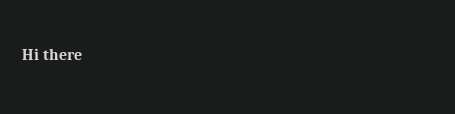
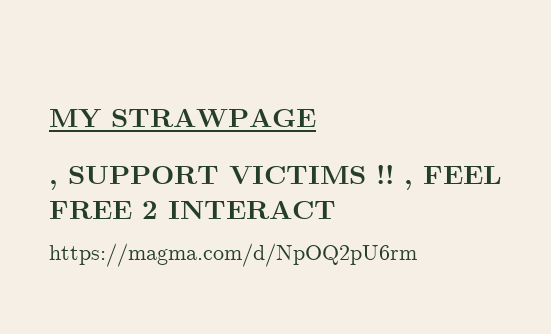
[22,48,83,60] Hi there -> [49,108,316,128] [49,164,502,190] [49,200,336,219] [49,243,417,267] MY STRAWPAGE // , SUPPORT VICTIMS !! , FEEL FREE 2 INTERACT // https://magma.com/d/NpOQ2pU6rm

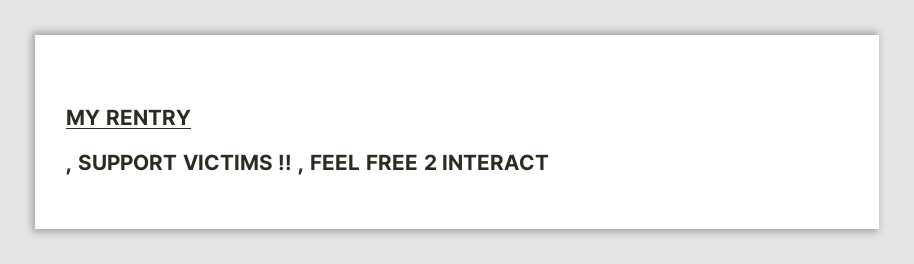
[111,108,316,127] STRAWPAGE -> [105,109,191,125] RENTRY
[49,243,417,267] // https://magma.com/d/NpOQ2pU6rm -> (550, 162) none

